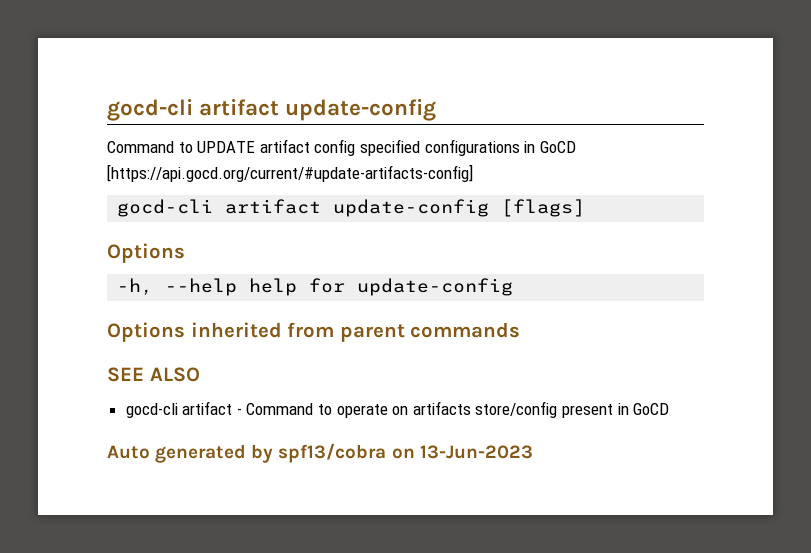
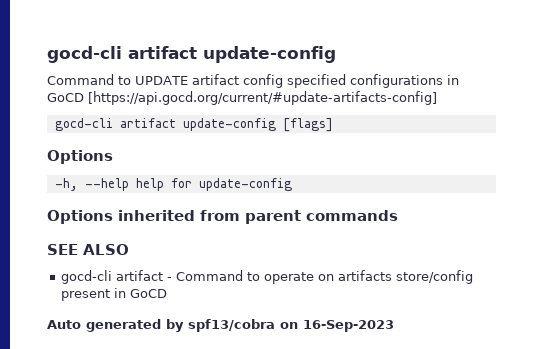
[419,445,533,459] 13-Jun-2023 -> [303,320,394,332] 16-Sep-2023

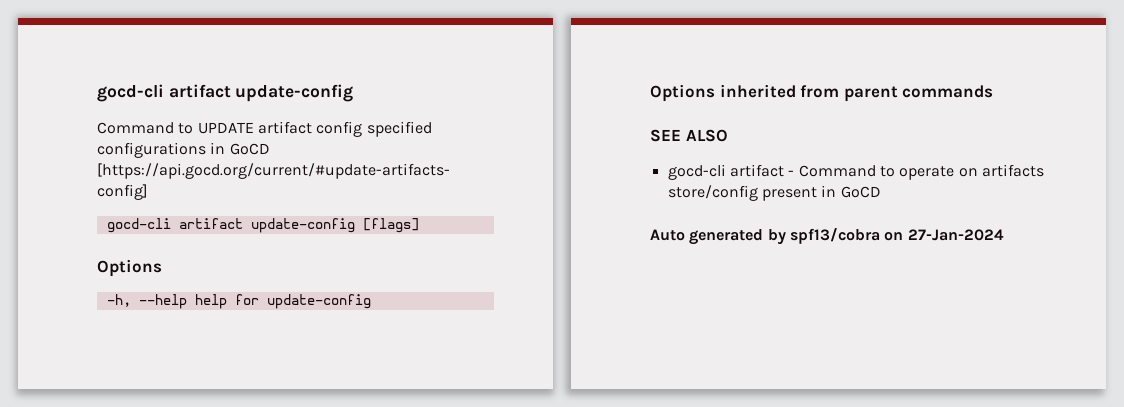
[303,320,394,332] 16-Sep-2023 -> [907,229,1004,241] 27-Jan-2024

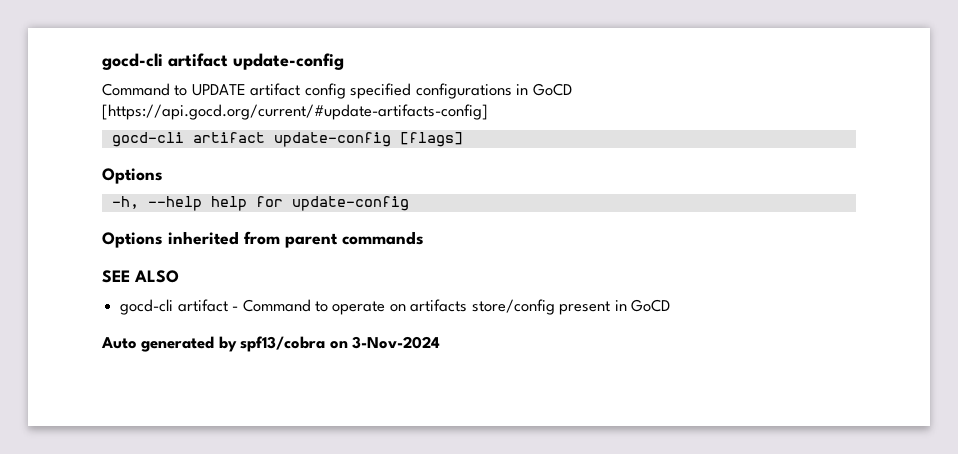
[907,229,1004,241] 27-Jan-2024 -> [352,336,441,349] 3-Nov-2024

